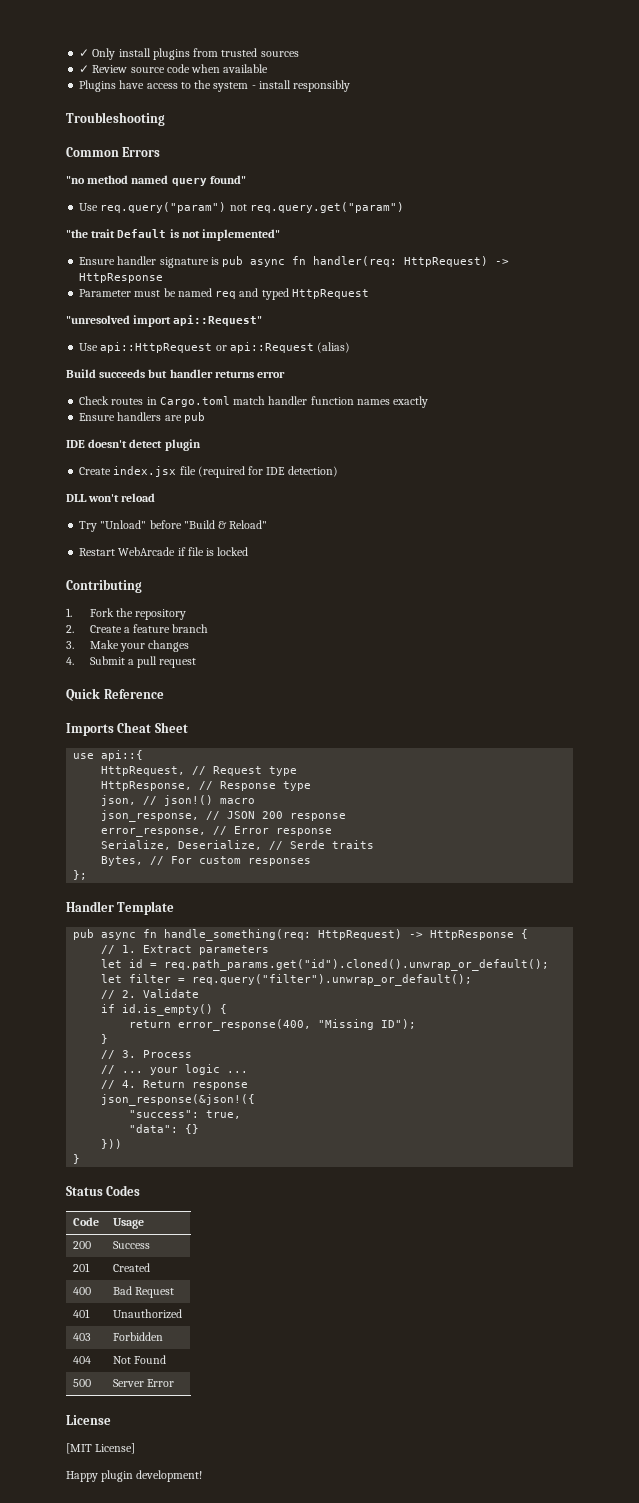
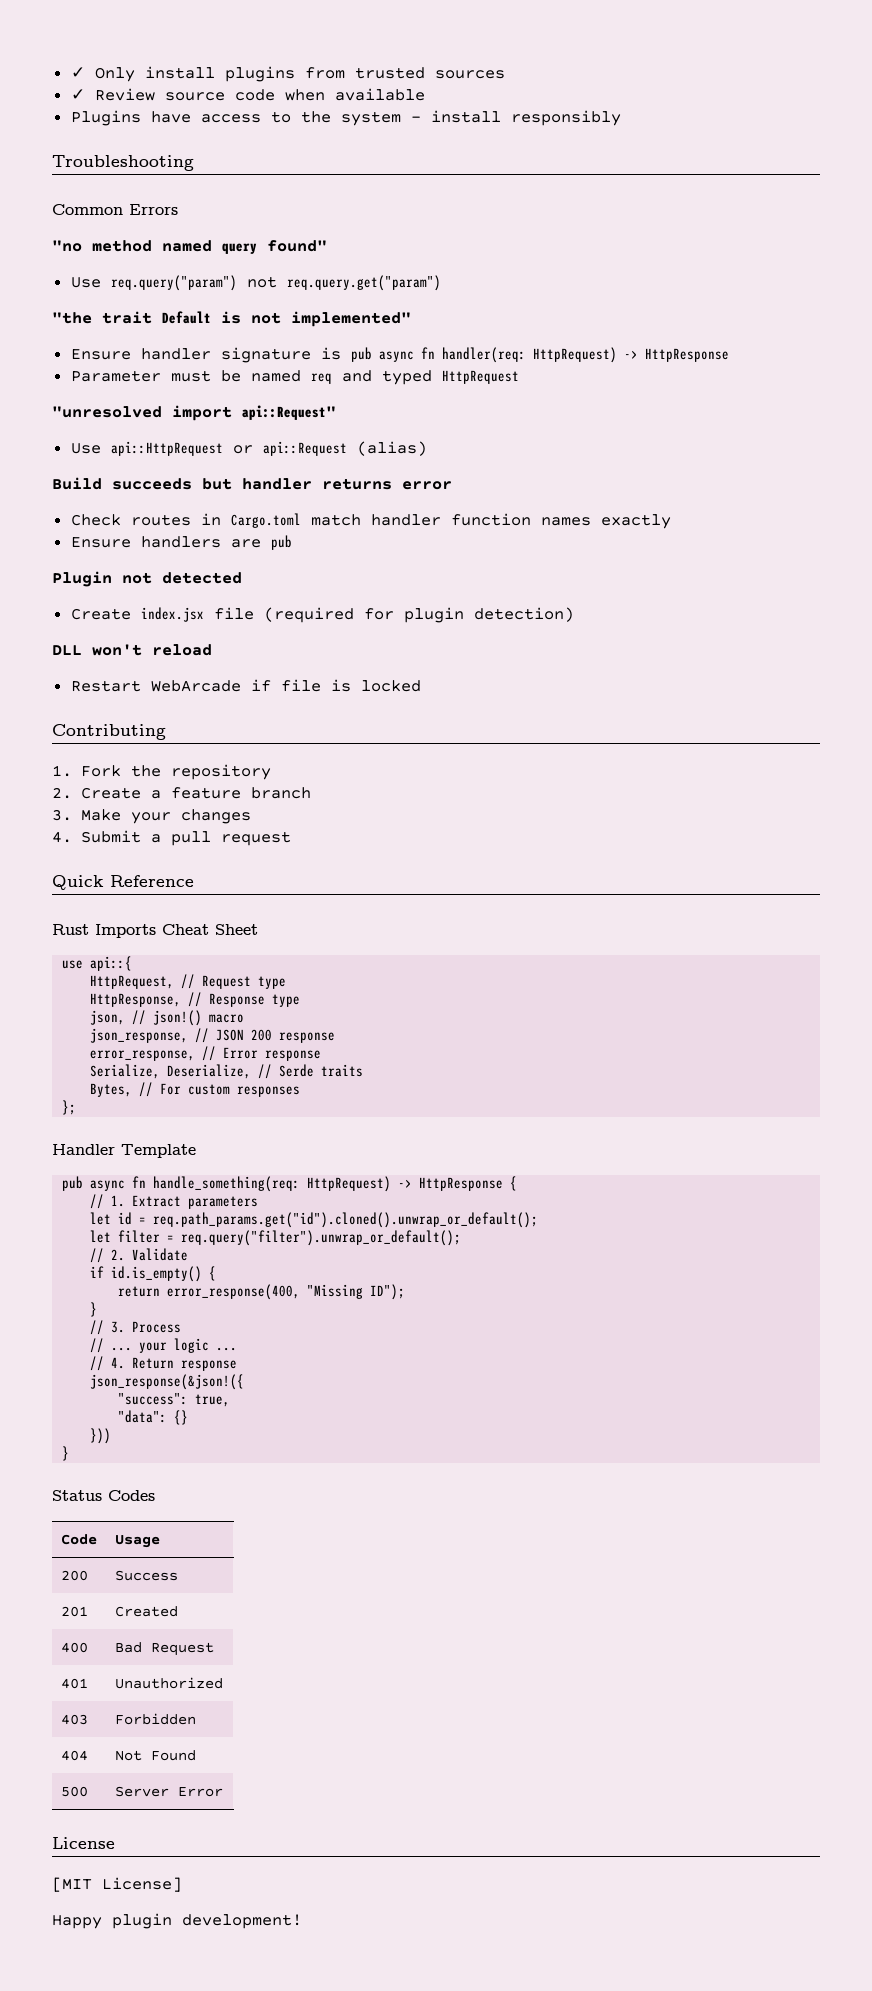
[66,439,201,451] IDE doesn't detect plugin -> [52,571,242,587] Plugin not detected
[266,467,286,475] IDE -> [403,607,464,623] plugin
[79,520,268,532] // Try "Unload" before "Build & Reload" -> (212, 650) none
(164, 694) none -> [52,924,89,935] Rust

